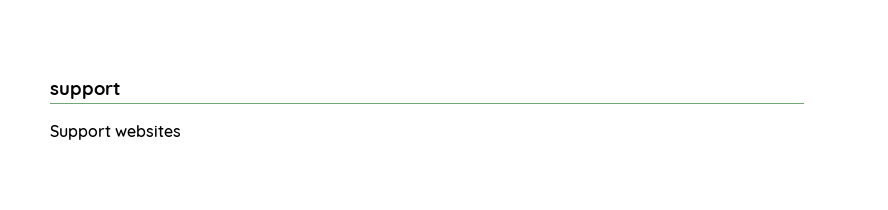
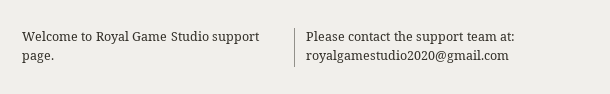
[50,83,121,99] [50,125,182,140] support // Support websites -> [22,31,260,44] [22,53,54,63] [306,31,515,44] [306,50,509,63] Welcome to Royal Game Studio support page. // Please contact the support team at: royalgamestudio2020@gmail.com

